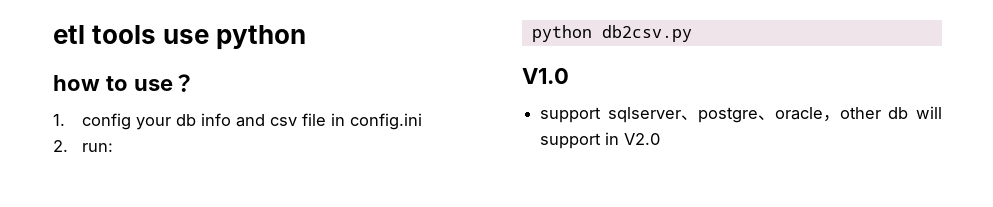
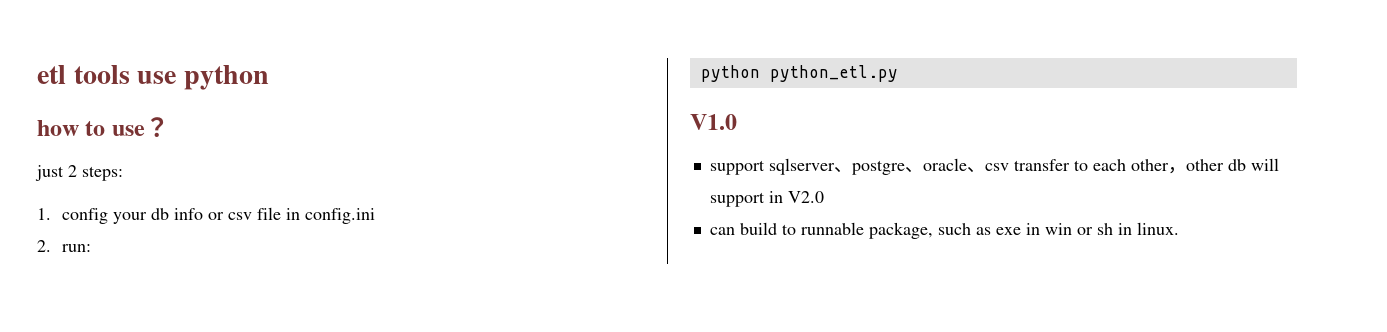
(195, 83) none -> [35,165,123,181] // just 2 steps:
[235,114,265,127] and -> [208,212,225,220] or
[601,25,692,42] db2csv.py -> [769,65,898,82] python_etl.py
(823, 113) none -> [966,159,1169,173] 、csv transfer to each other
(661, 139) none -> [709,222,1179,239] // can build to runnable package, such as exe in win or sh in linux.

